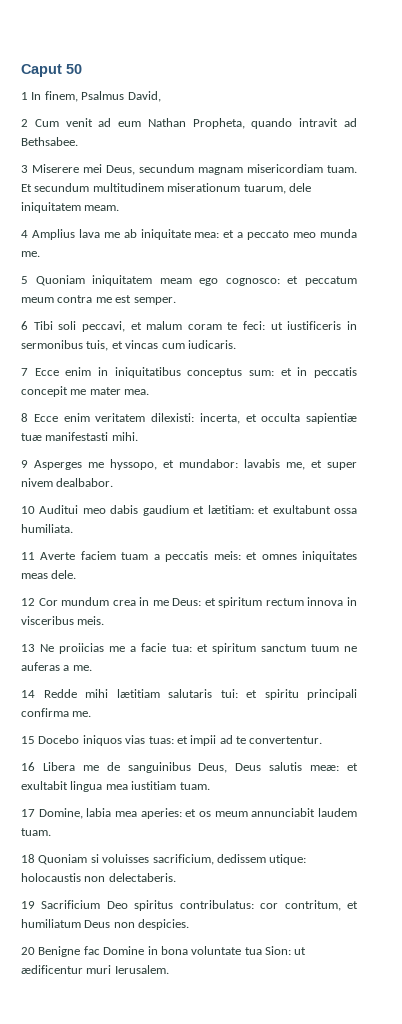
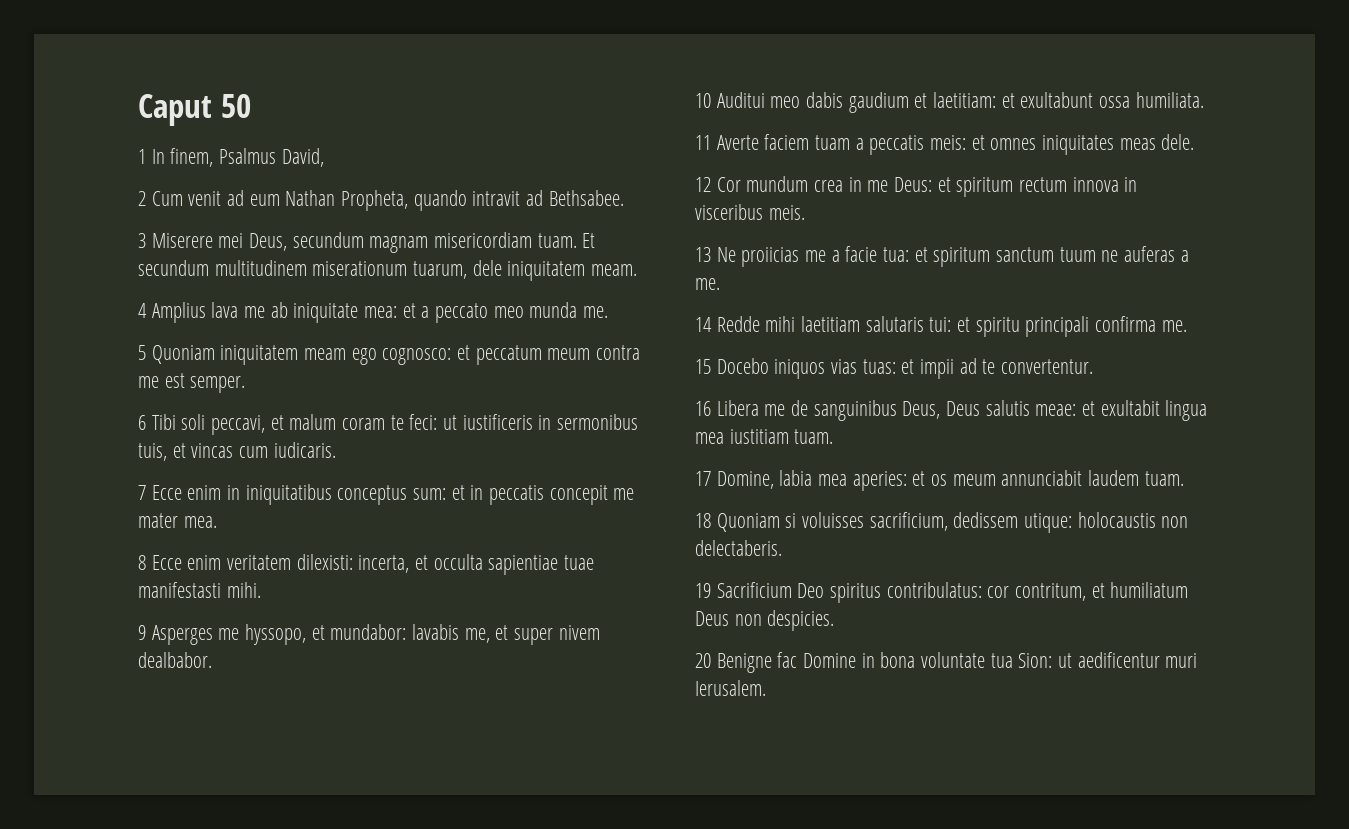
[306,413,357,424] [21,433,42,441] sapientiæ tuæ -> [488,555,595,575] sapientiae tuae
[207,505,254,514] lætitiam: -> [933,92,997,108] laetitiam:
[116,689,160,698] lætitiam -> [801,316,861,332] laetitiam
[310,765,340,771] meæ: -> [1035,404,1077,416] meae:
[21,965,83,974] ædificentur -> [1077,652,1160,668] aedificentur

